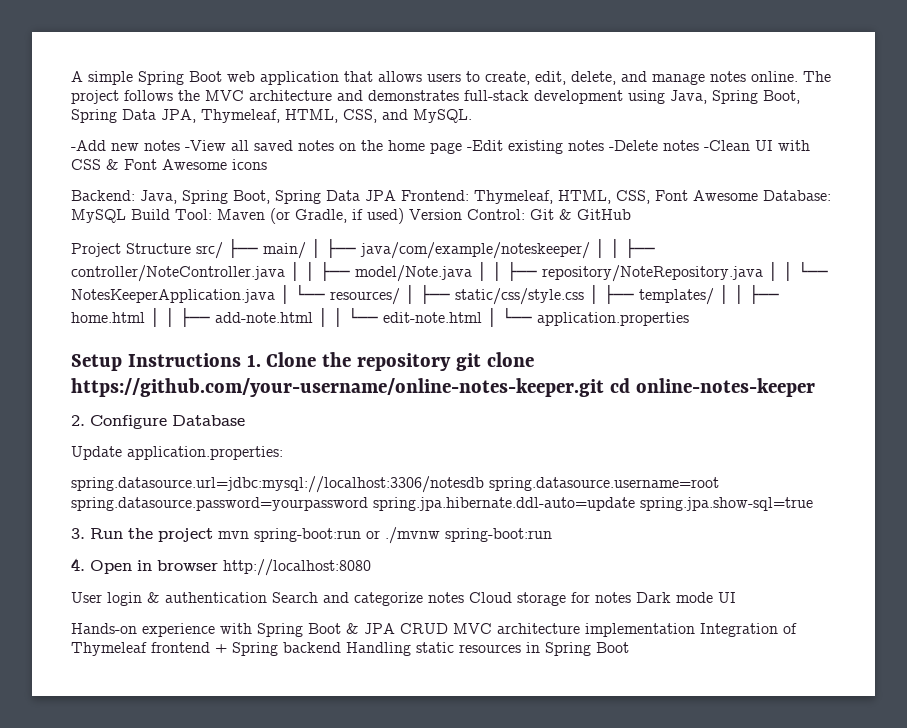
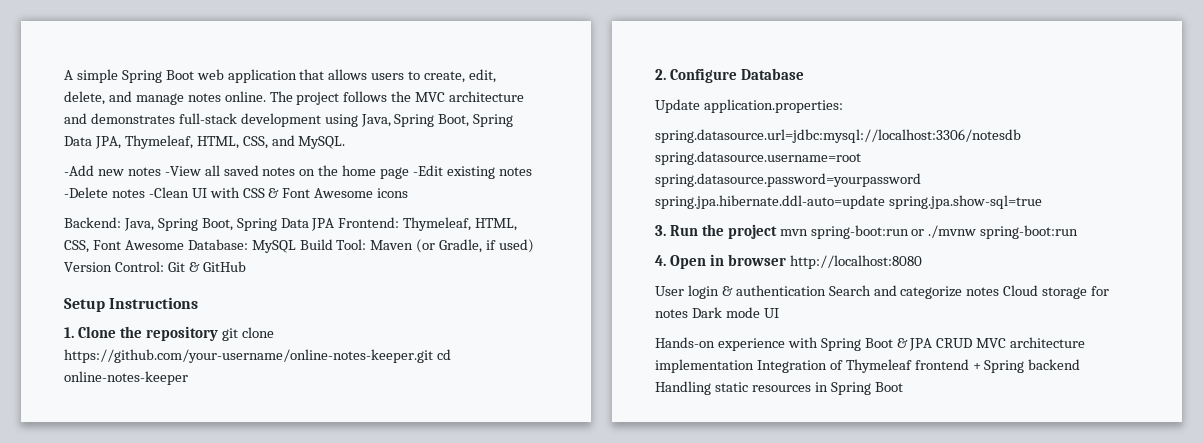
[71,238,655,259] [71,261,828,282] [71,284,779,305] [71,307,689,327] // Project Structure src/ ├── main/ │ ├── java/com/example/noteskeeper/ │ │ ├── controller/NoteController.java │ │ ├── model/Note.java │ │ ├── repository/NoteRepository.java │ │ └── NotesKeeperApplication.java │ └── resources/ │ ├── static/css/style.css │ ├── templates/ │ │ ├── home.html │ │ ├── add-note.html │ │ └── edit-note.html │ └── application.properties -> (246, 266) none
(241, 360) none -> (199, 303) //

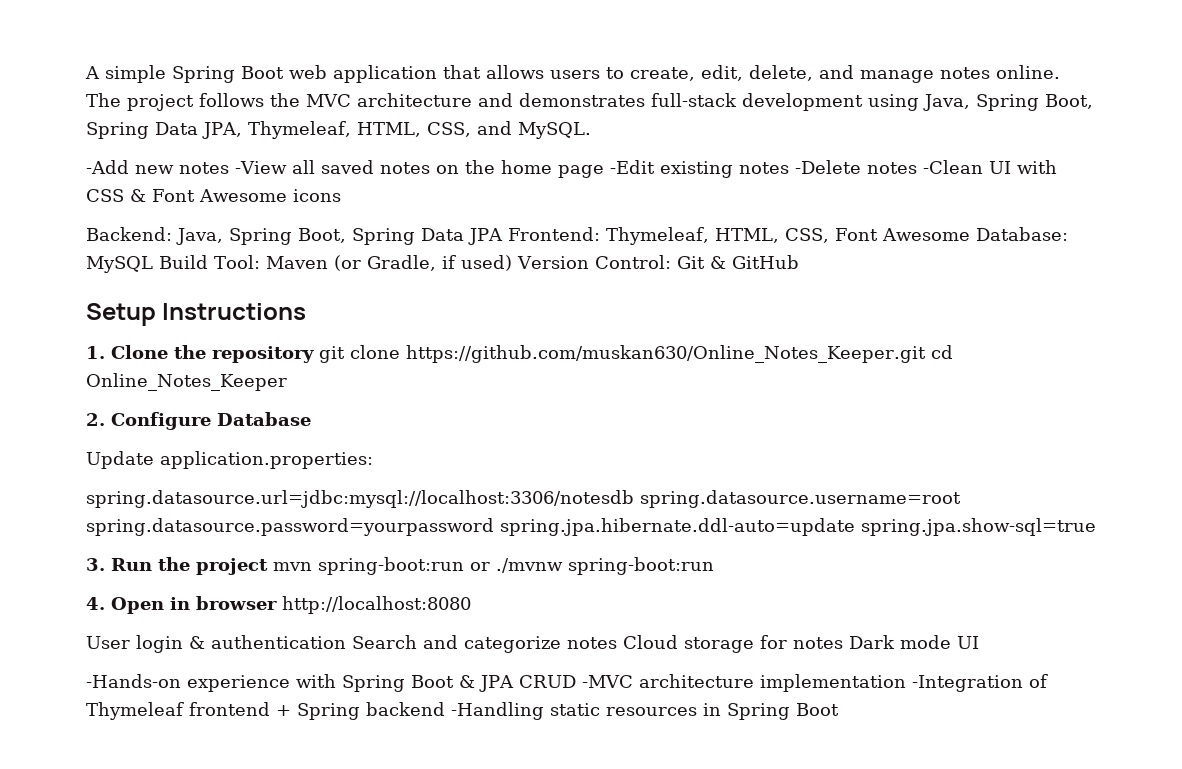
[64,349,451,363] [64,371,188,385] https://github.com/your-username/online-notes-keeper.git cd online-notes-keeper -> [406,345,953,363] [86,373,287,391] https://github.com/muskan630/Online_Notes_Keeper.git cd Online_Notes_Keeper
[655,337,715,348] Hands-on -> [86,674,181,688] -Hands-on
[976,338,1007,348] MVC -> [581,675,633,688] -MVC
[756,360,827,373] Integration -> [911,675,1023,692] -Integration
[655,381,711,395] Handling -> [451,702,544,720] -Handling

